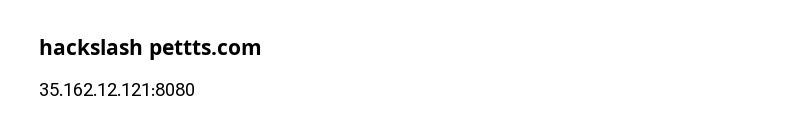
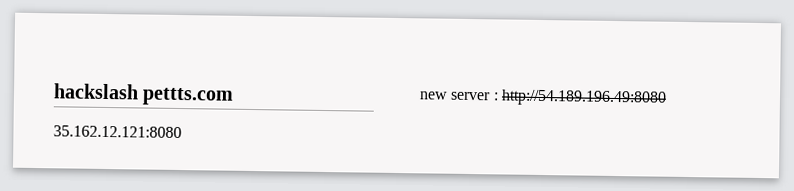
(195, 89) none -> [419,89,667,107] // new server : http://54.189.196.49:8080

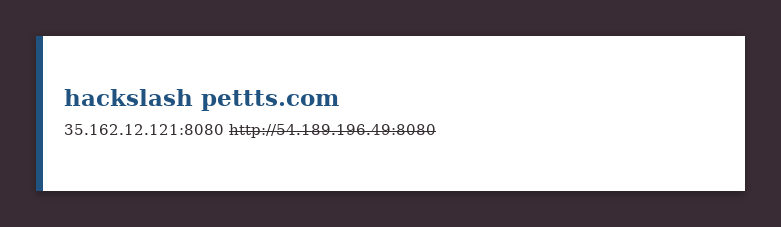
[419,91,499,101] // new server : -> (224, 129) none

